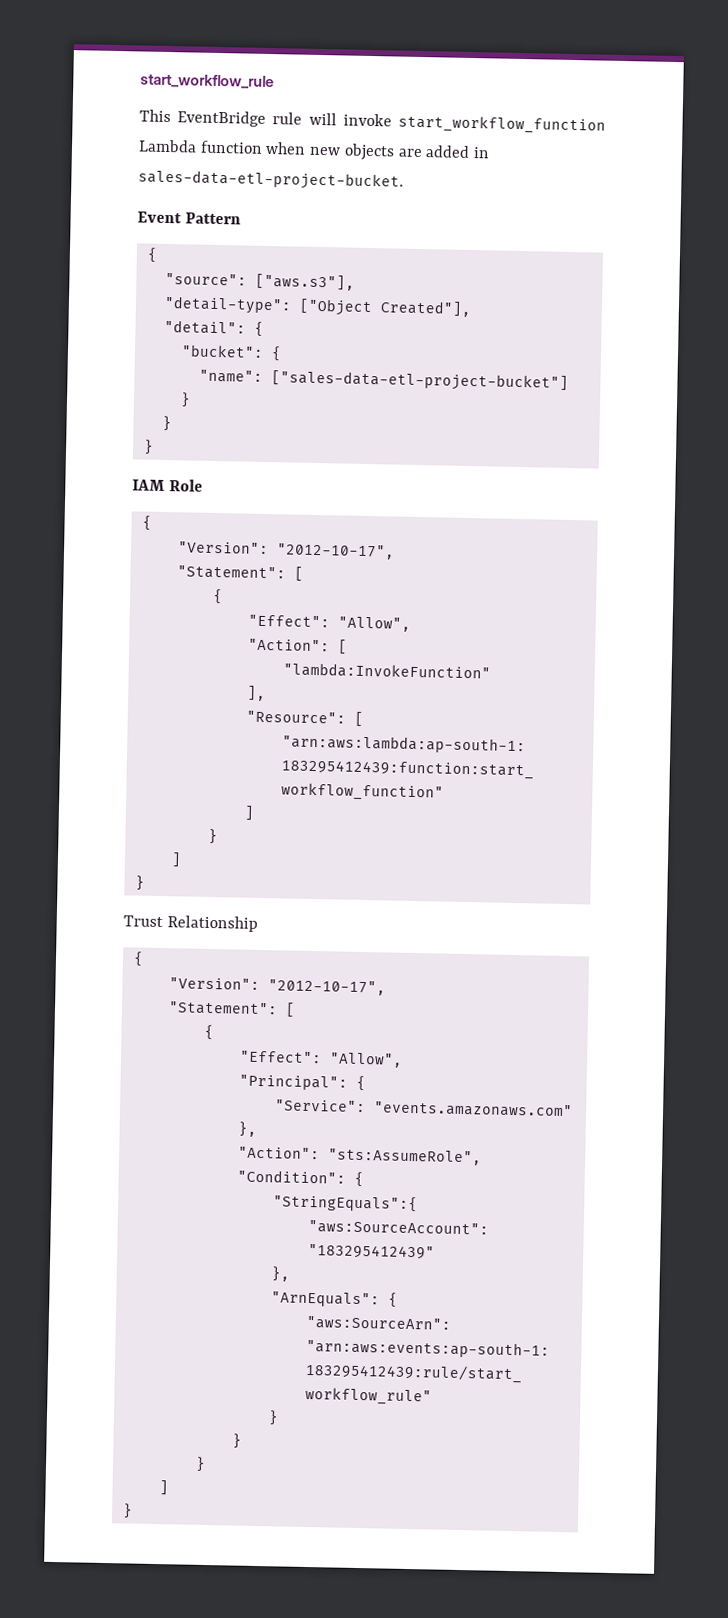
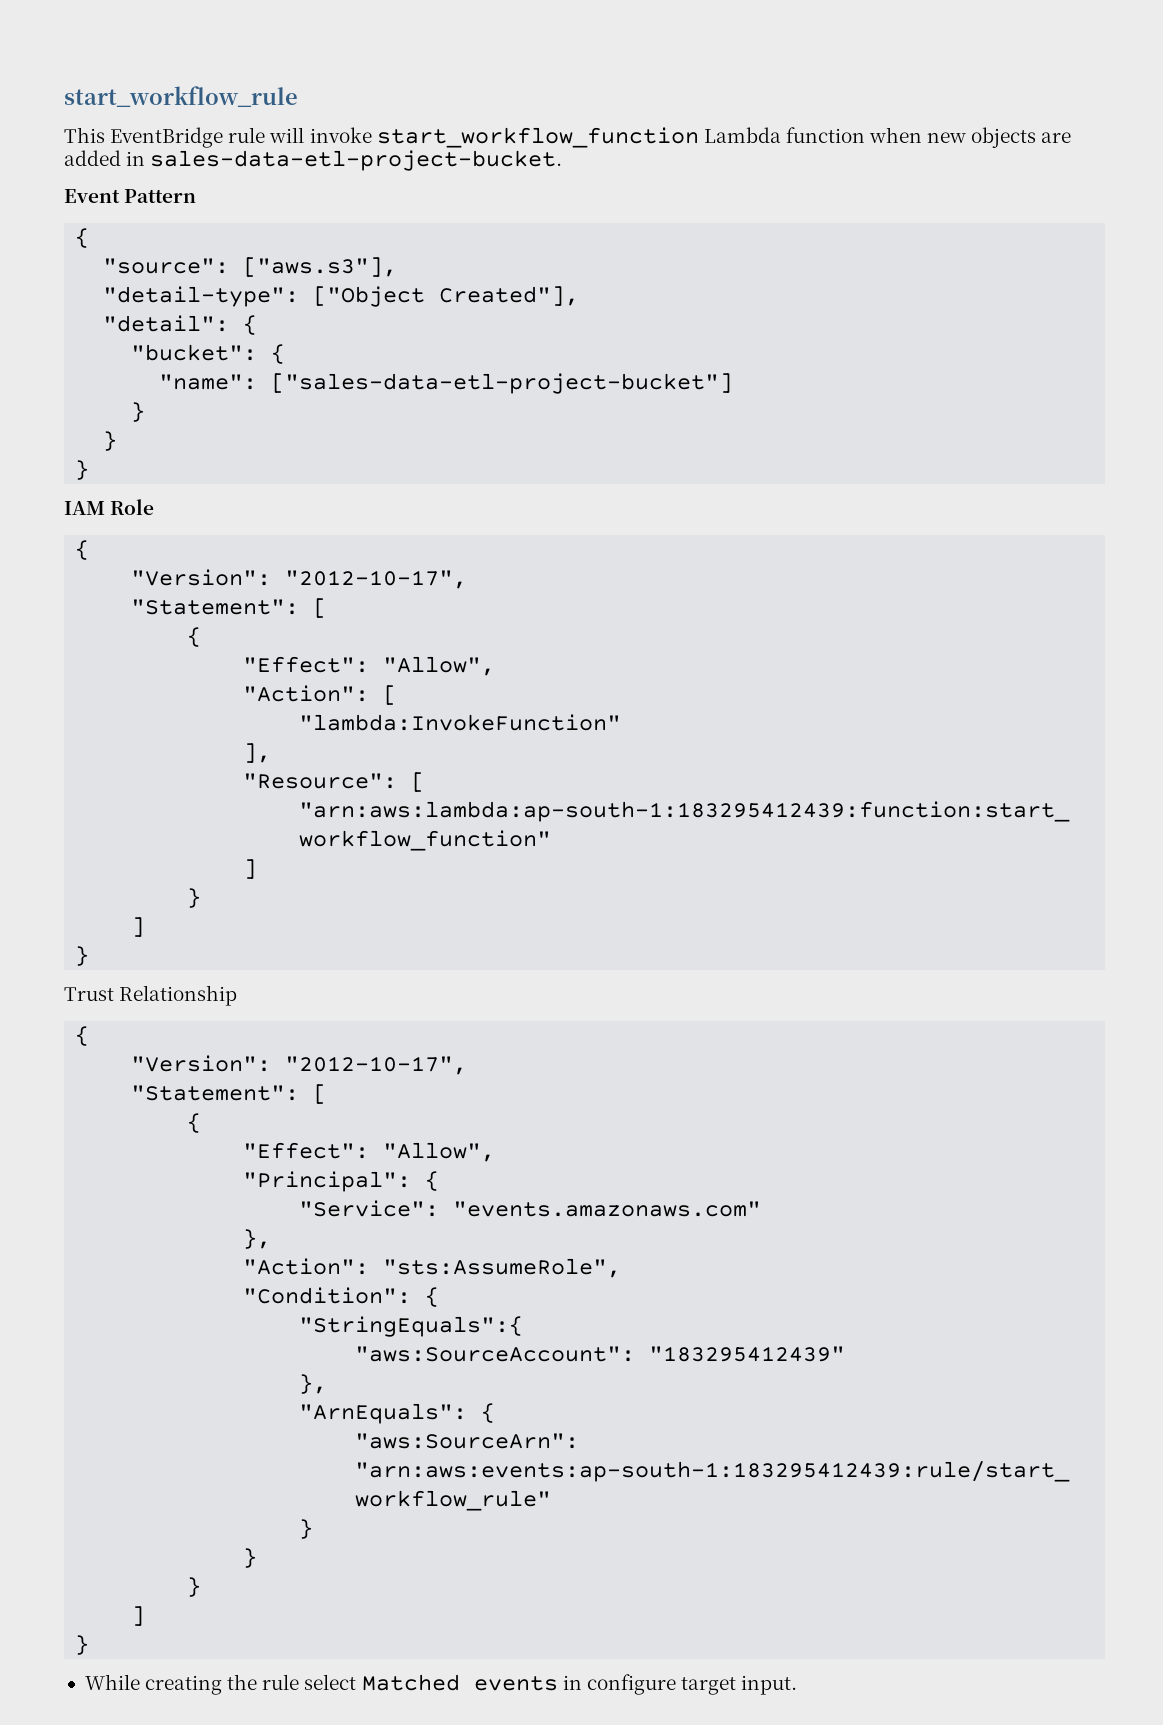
(133, 1511) none -> [84,1674,798,1695] // While creating the rule select Matched events in configure target input.

